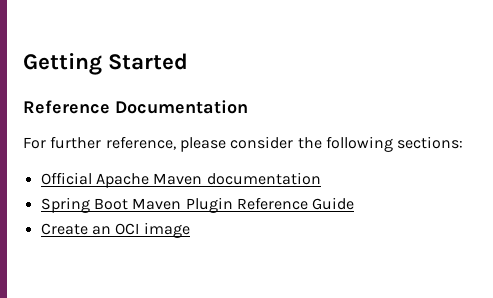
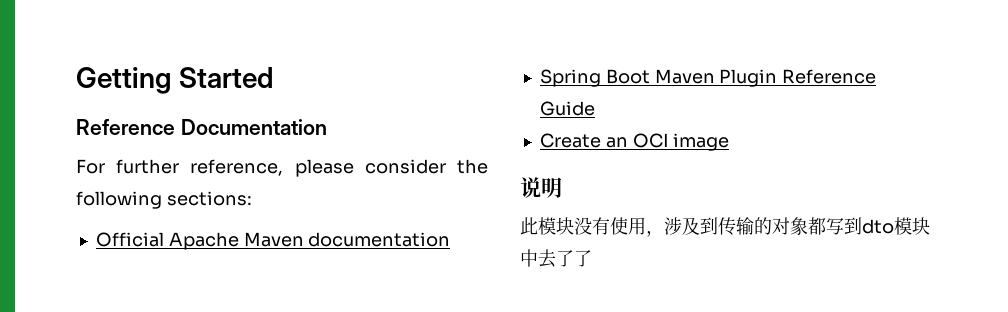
(190, 230) none -> [520,177,562,198] [520,217,930,237] [520,249,592,268] // 说明 // 此模块没有使用，涉及到传输的对象都写到dto模块中去了了

